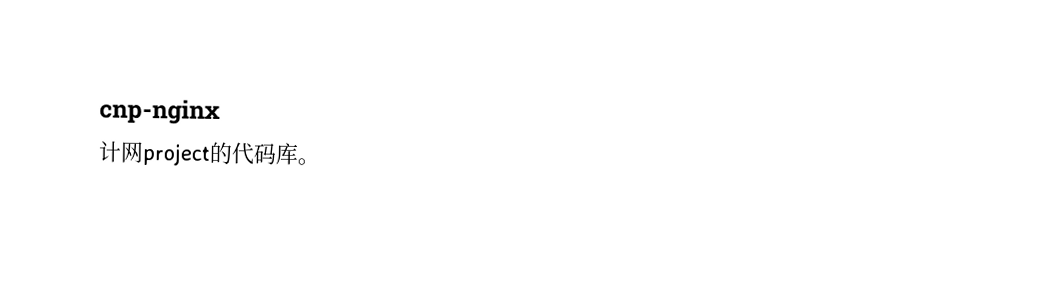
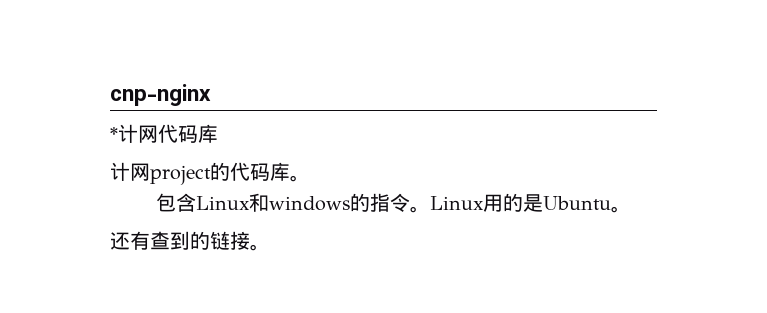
(221, 111) none -> [110,124,218,143] // *计网代码库
(320, 162) none -> [156,193,632,213] [110,231,270,251] // 包含Linux和windows的指令。Linux用的是Ubuntu。 // 还有查到的链接。

